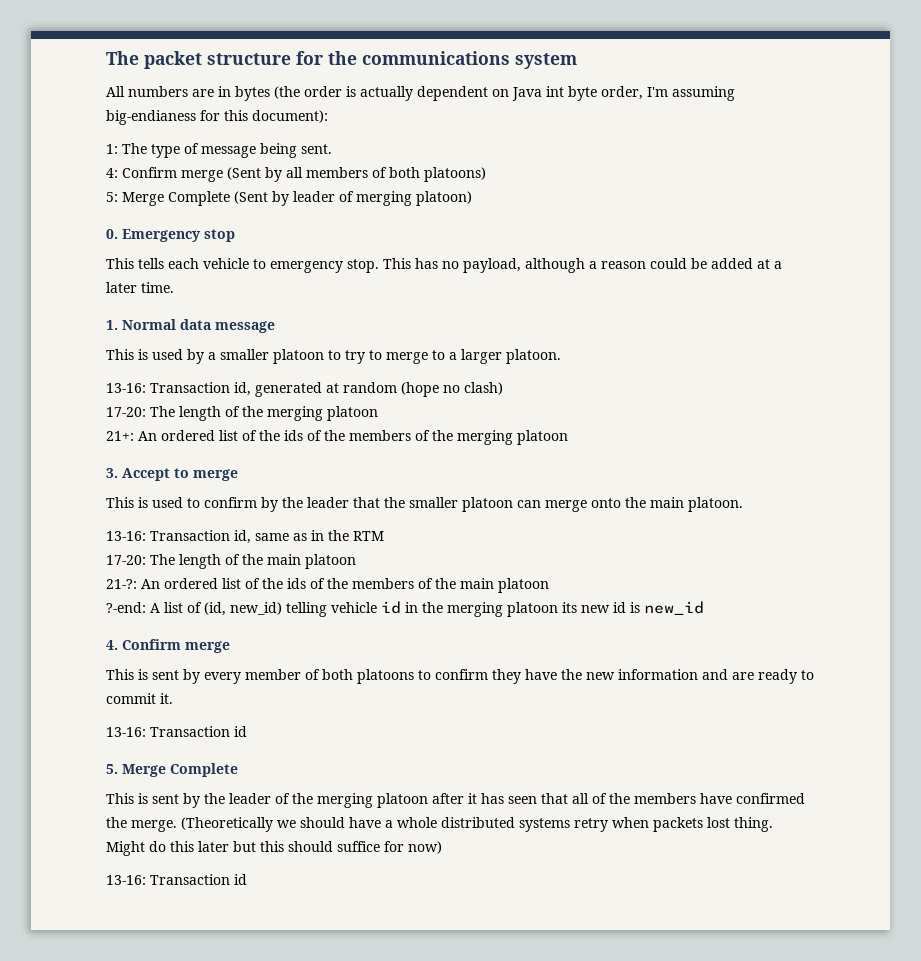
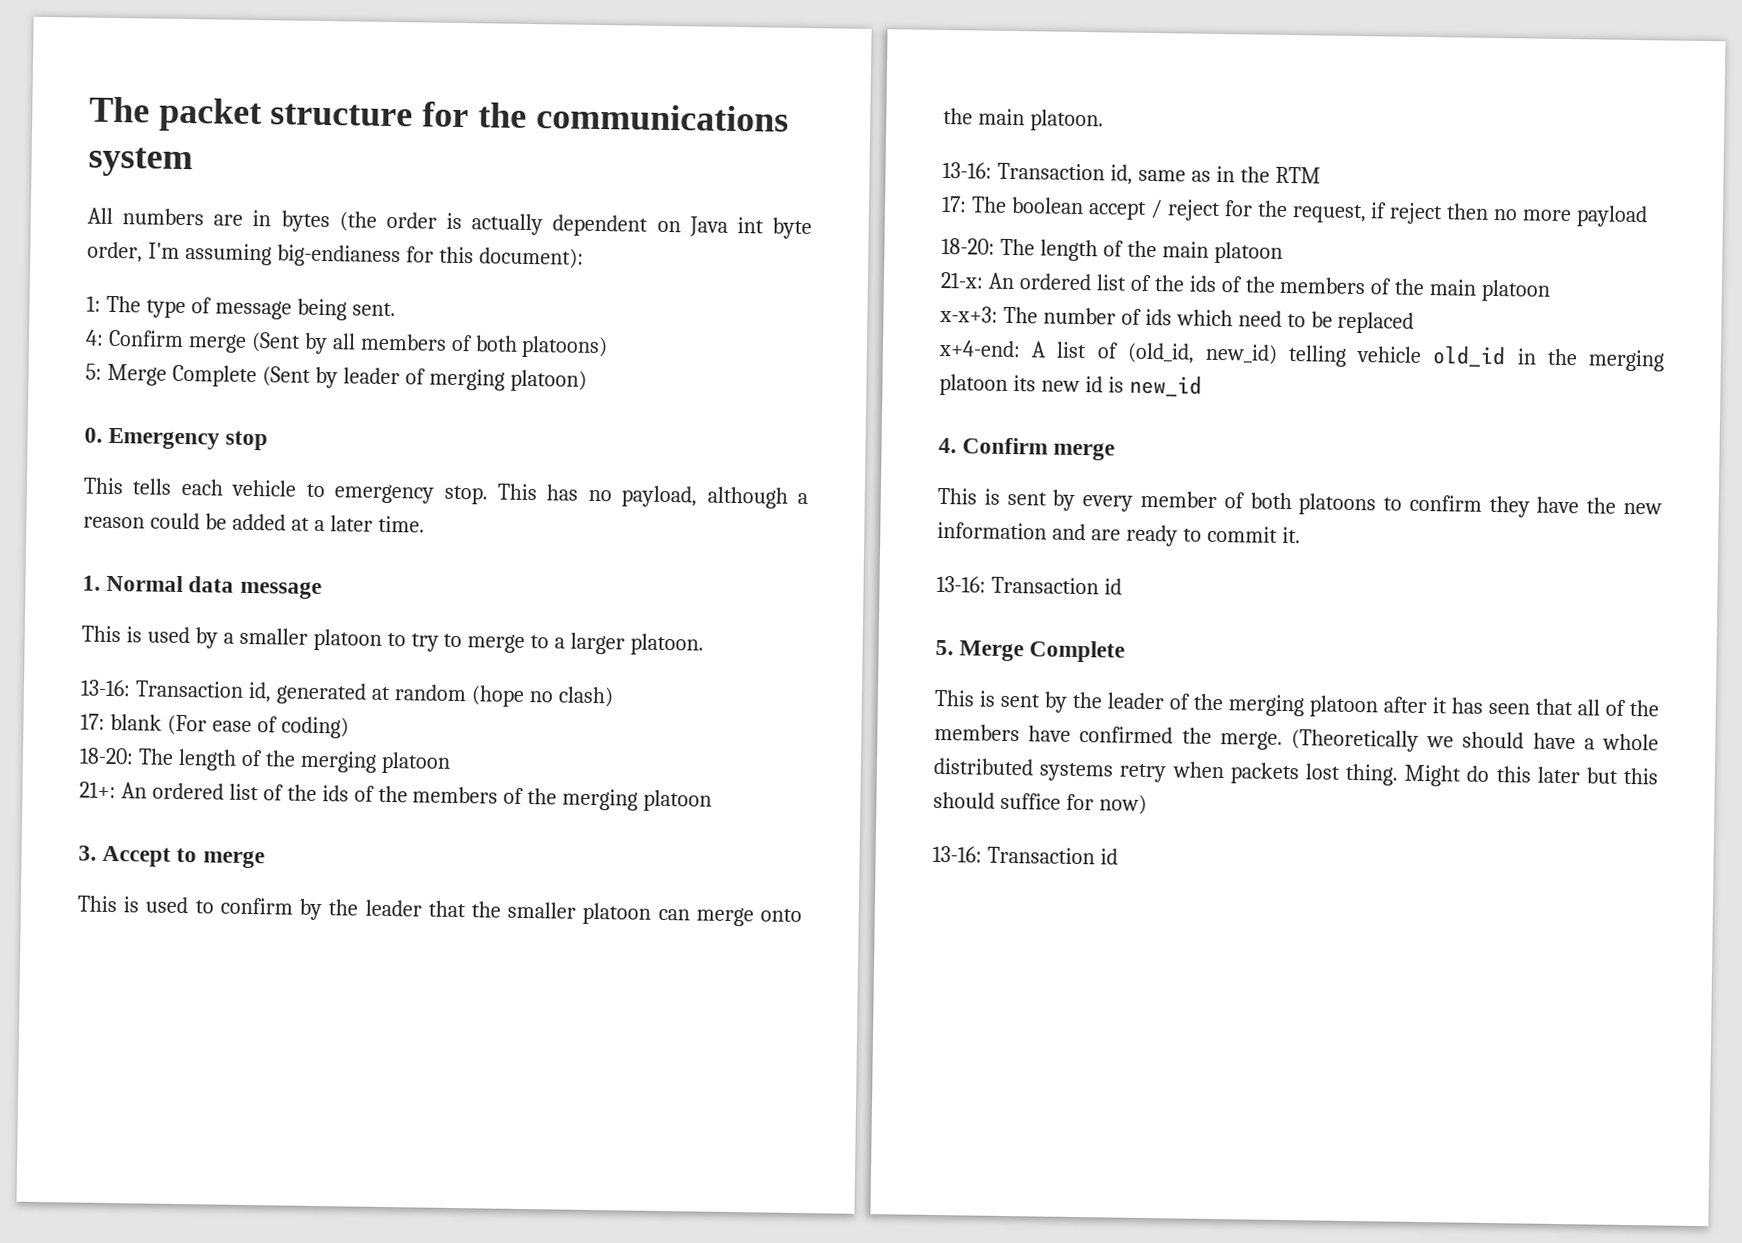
[106,407,146,417] 17-20: -> [80,713,349,739] [79,747,134,765] 17: blank (For ease of coding) // 18-20:
[106,555,146,565] 17-20: -> [941,195,1649,228] [941,237,995,255] 17: The boolean accept / reject for the request, if reject then no more payload // 18-20:
[106,579,137,589] 21-?: -> [940,271,984,289] 21-x:
[106,602,146,613] ?-end: -> [939,305,1415,334] [938,339,1021,358] x-x+3: The number of ids which need to be replaced // x+4-end:
[204,602,226,616] (id, -> [1126,342,1195,364] (old_id,
[381,601,401,614] id -> [1432,345,1507,368] old_id

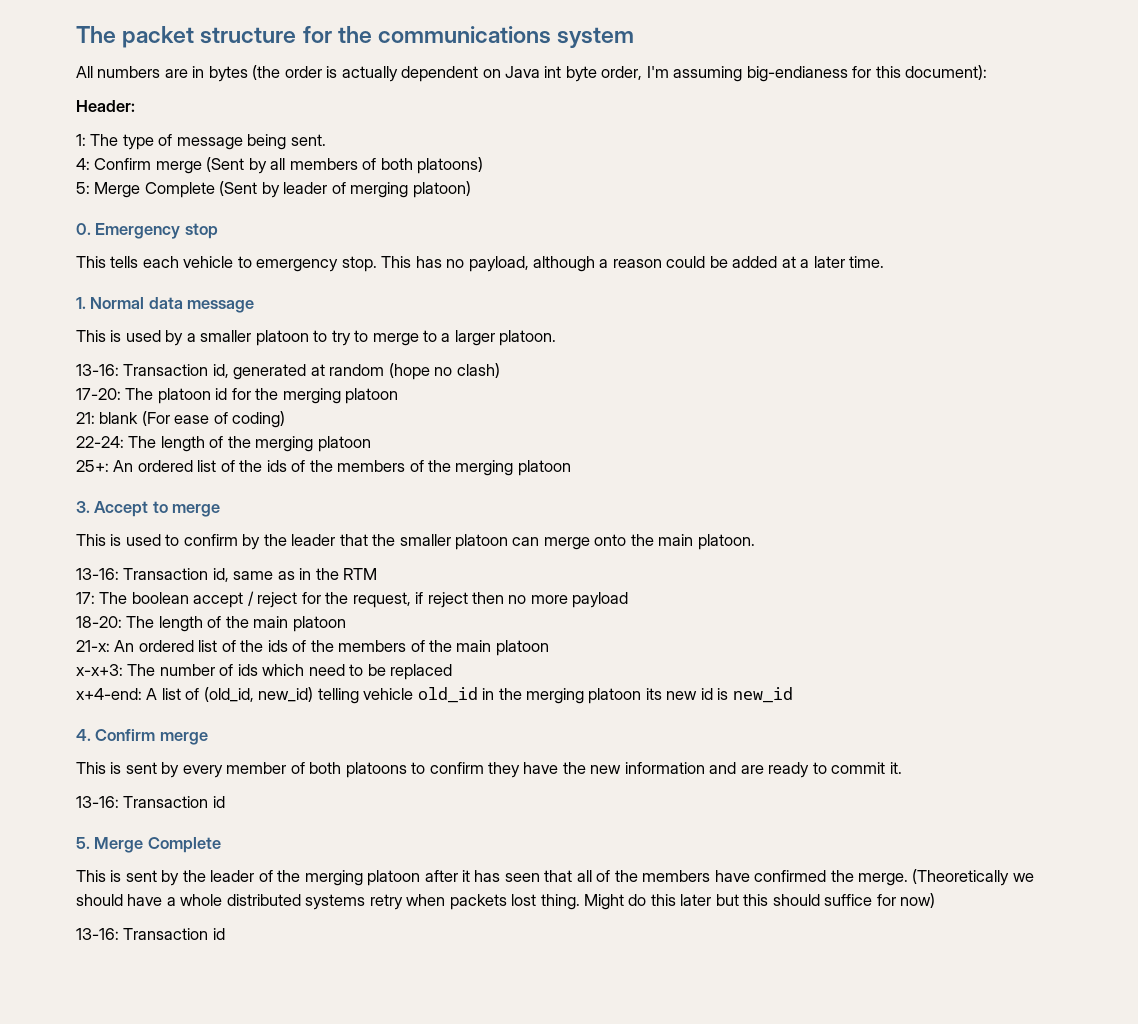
(584, 258) none -> [76,100,135,112] // Header:
[80,713,105,730] 17: -> [76,388,399,404] [76,412,95,424] 17-20: The platoon id for the merging platoon // 21:
[79,747,134,765] 18-20: -> [76,436,124,448] 22-24:
[79,781,116,799] 21+: -> [76,460,109,472] 25+:

